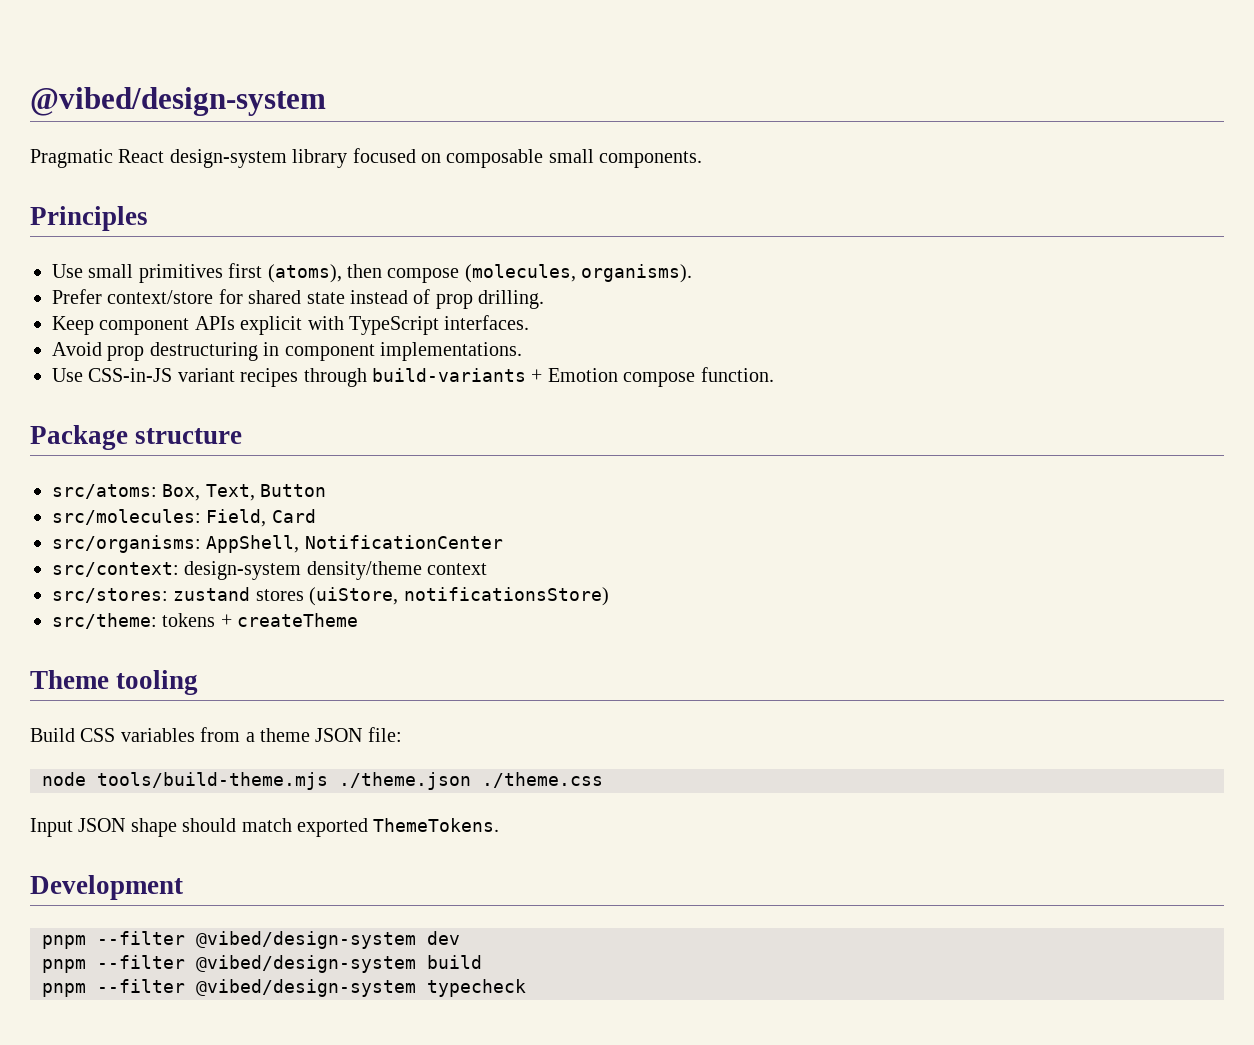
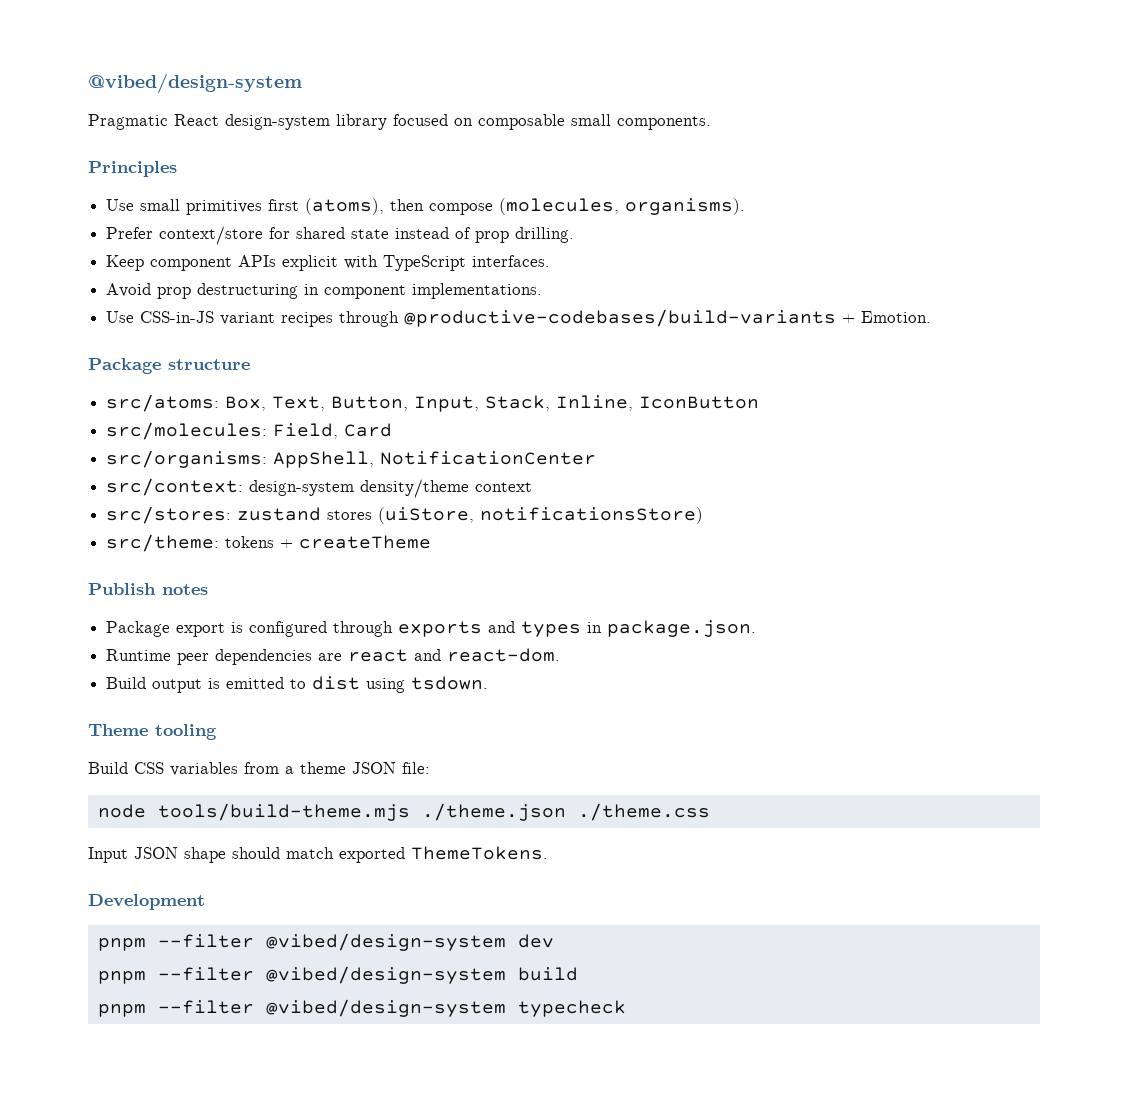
[372,367,774,387] build-variants + Emotion compose function. -> [404,309,932,327] @productive-codebases/build-variants + Emotion.
[260,484,327,497] Button -> [331,395,760,412] Button, Input, Stack, Inline, IconButton
(359, 620) none -> [88,583,208,595] [106,620,757,637] [106,648,561,665] [106,676,489,693] // Publish notes // Package export is configured through exports and types in package.json. // Runtime peer dependencies are react and react-dom. // Build output is emitted to dist using tsdown.

